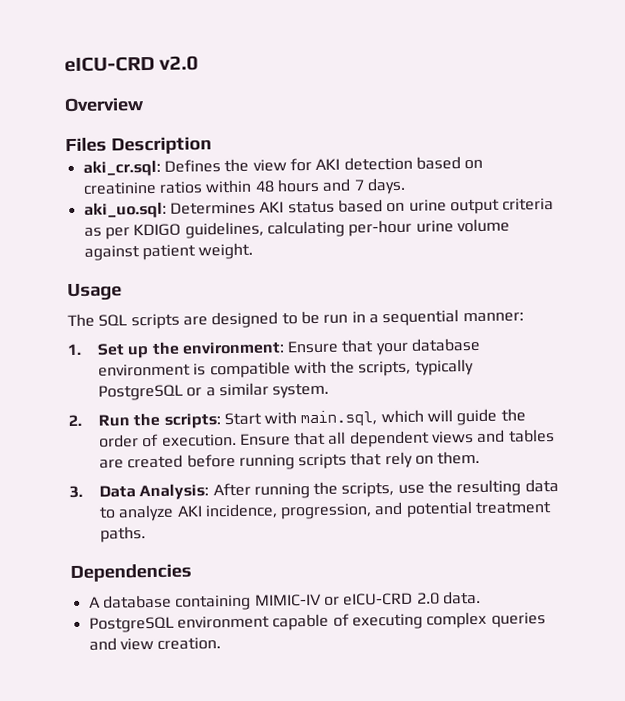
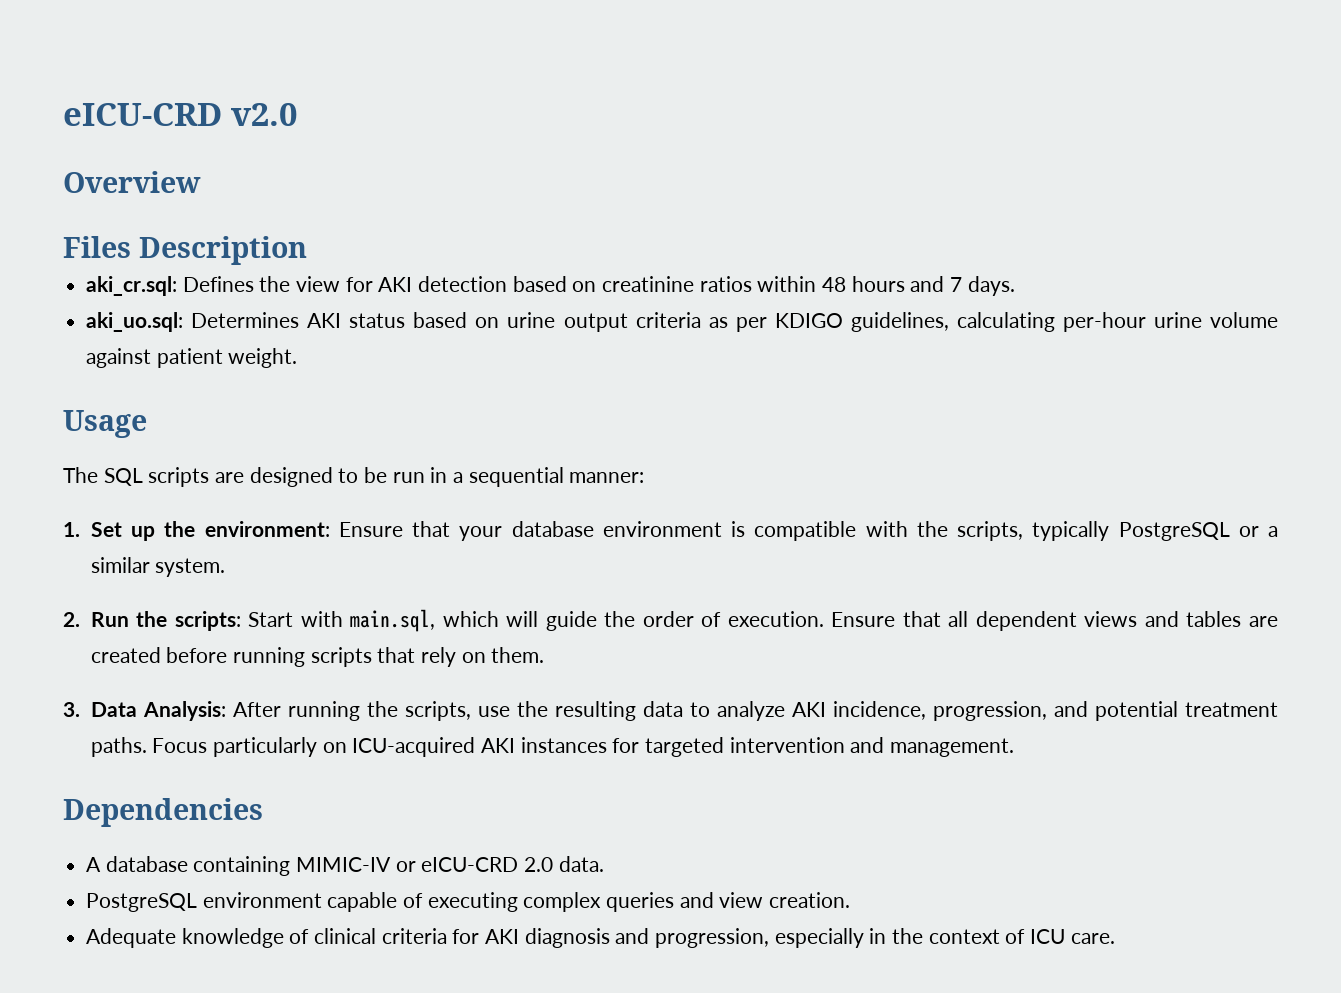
(146, 534) none -> [152,737,1015,757] Focus particularly on ICU-acquired AKI instances for targeted intervention and management.
(222, 643) none -> [86,928,1115,948] // Adequate knowledge of clinical criteria for AKI diagnosis and progression, especially in the context of ICU care.

